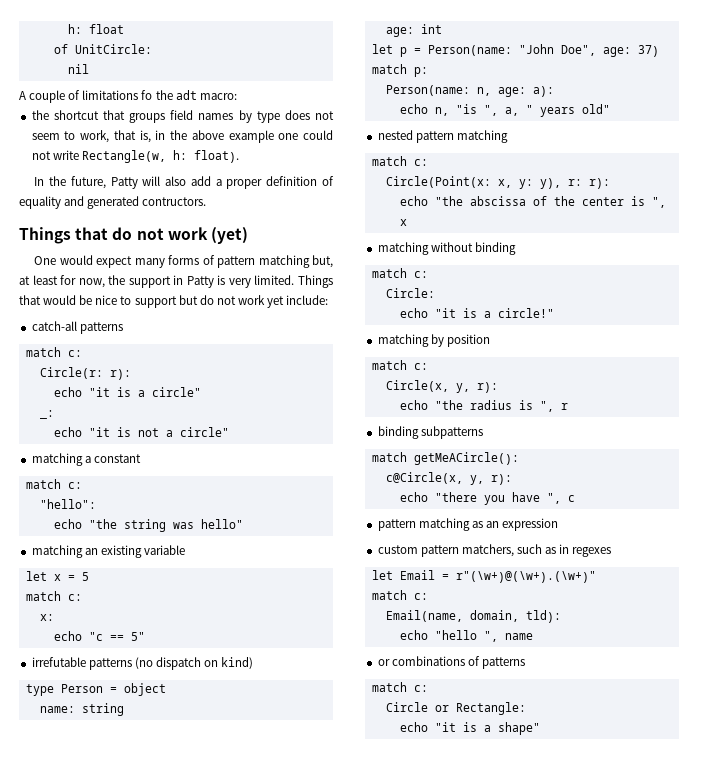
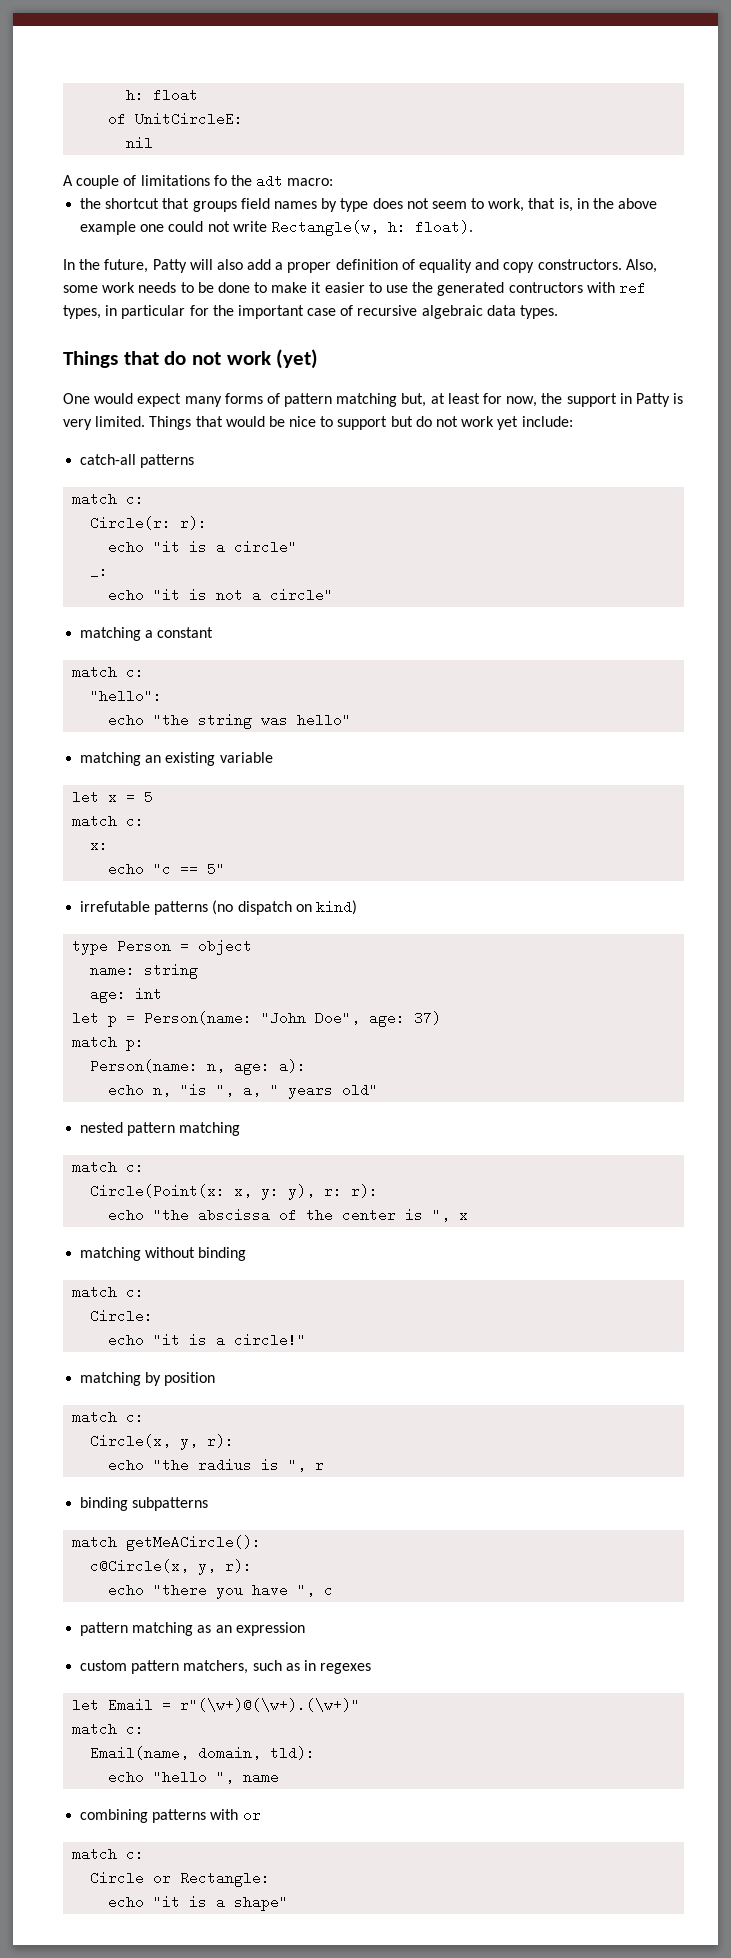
[74,44,152,54] UnitCircle: -> [135,112,244,126] UnitCircleE:
[87,196,207,209] generated contructors. -> [503,259,657,273] [63,281,646,296] [63,305,559,319] copy constructors. Also, some work needs to be done to make it easier to use the generated contructors with ref types, in particular for the important case of recursive algebraic data types.
[377,656,525,669] or combinations of patterns -> [80,1809,261,1823] combining patterns with or

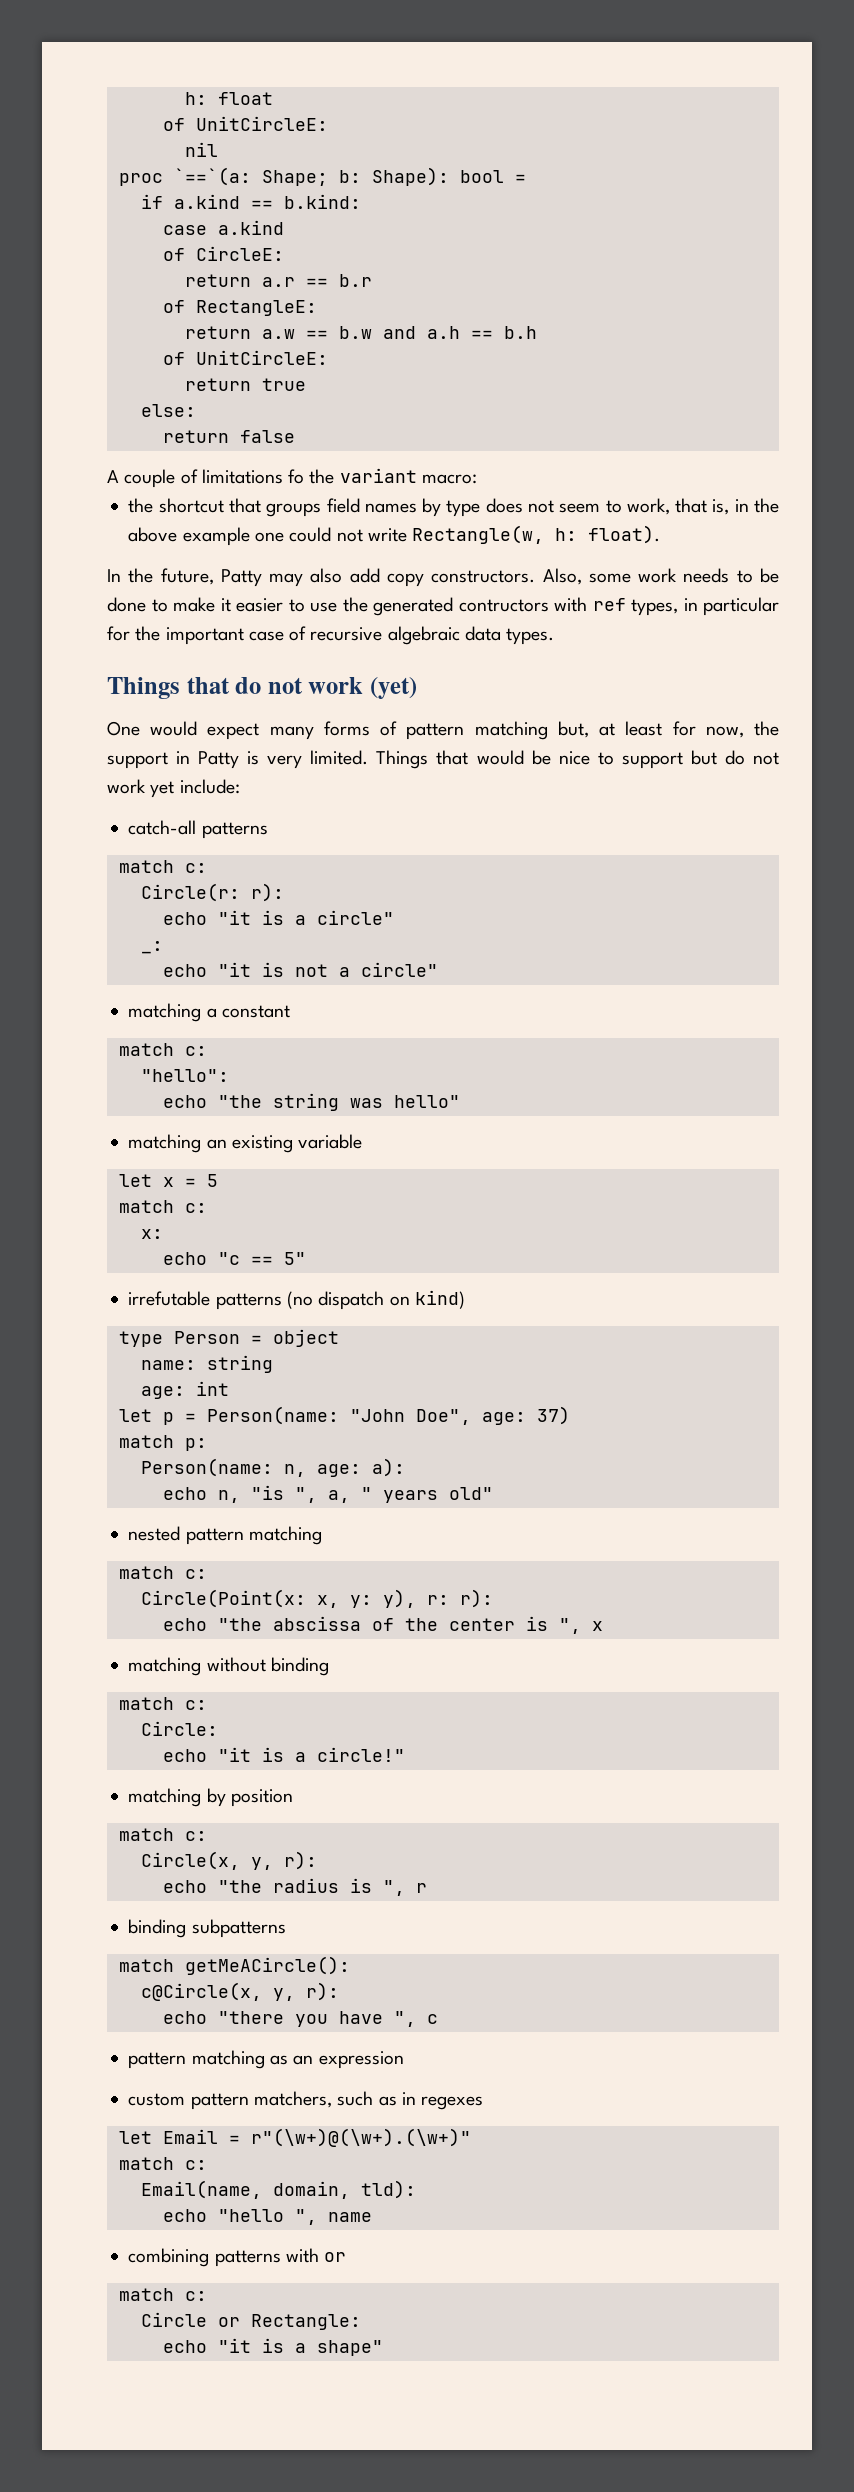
(154, 142) none -> [118,167,526,186] [140,194,361,209] [162,220,284,235] [162,246,284,261] [184,274,372,287] [162,300,317,316] [184,326,537,339] [162,350,328,365] [184,378,306,391] [140,404,196,417] [162,430,295,443] // proc `==`(a: Shape; b: Shape): bool = // if a.kind == b.kind: // case a.kind // of CircleE: // return a.r == b.r // of RectangleE: // return a.w == b.w and a.h == b.h // of UnitCircleE: // return true // else: // return false
[256,174,284,188] adt -> [339,468,417,483] variant
[189,259,213,270] will -> [269,573,304,587] may
[275,259,500,273] a proper definition of equality and -> (380, 575) none

